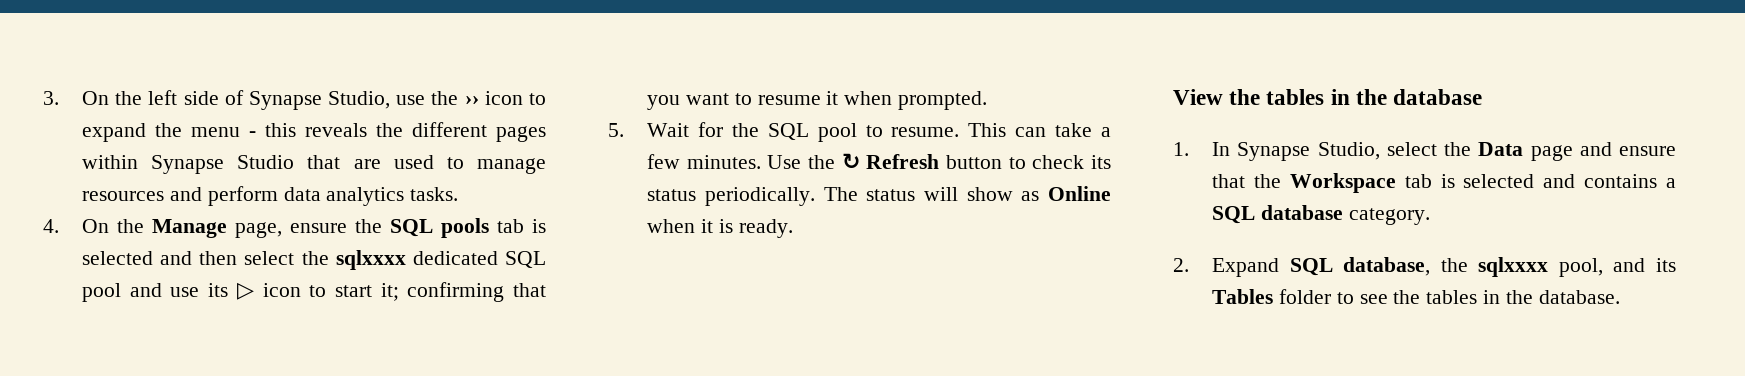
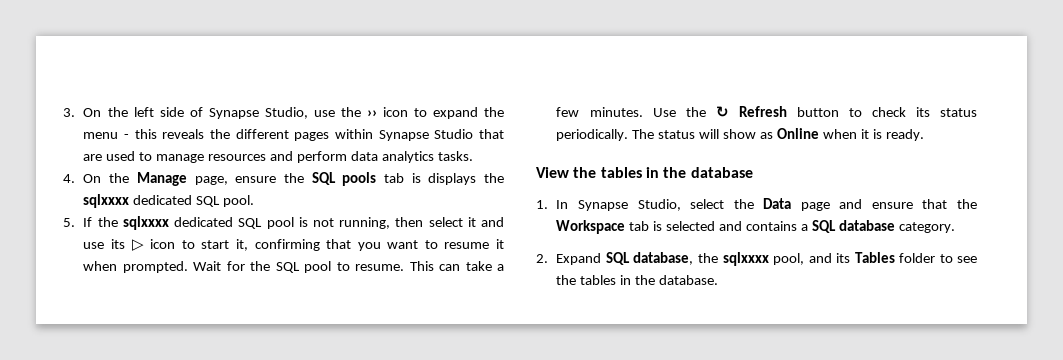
[82,251,295,265] selected and then select -> [428,173,504,185] [83,194,255,208] [63,217,93,227] displays the sqlxxxx dedicated SQL pool. // 5. If
(122, 292) none -> [298,217,476,229] is not running, then select it
[380,283,399,301] it; -> [235,239,248,251] it,
[608,123,624,137] // 5. -> (188, 267) none

